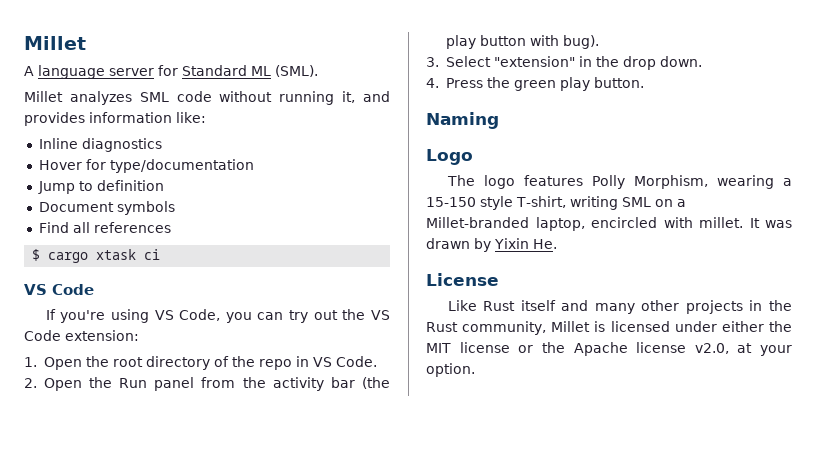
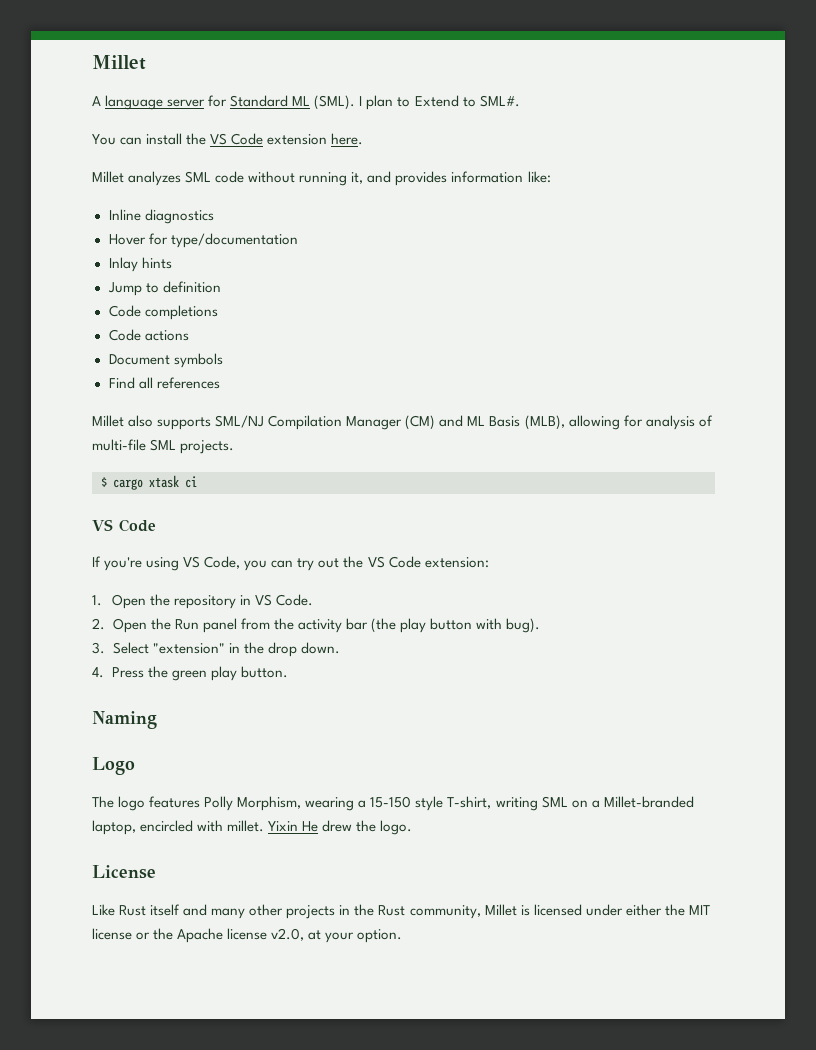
(318, 71) none -> [359,95,520,110] [92,133,364,145] I plan to Extend to SML#. // You can install the VS Code extension here.
(254, 166) none -> [108,257,172,272] // Inlay hints
(164, 185) none -> [108,305,218,320] [108,329,189,341] // Code completions // Code actions
(171, 227) none -> [92,415,713,430] [92,439,235,454] // Millet also supports SML/NJ Compilation Manager (CM) and ML Basis (MLB), allowing for analysis of multi-file SML projects.
[112,356,292,370] root directory of the repo -> [174,595,237,609] repository
[749,218,792,228] [426,238,557,252] It was drawn by Yixin He. -> [268,820,413,835] Yixin He drew the logo.

